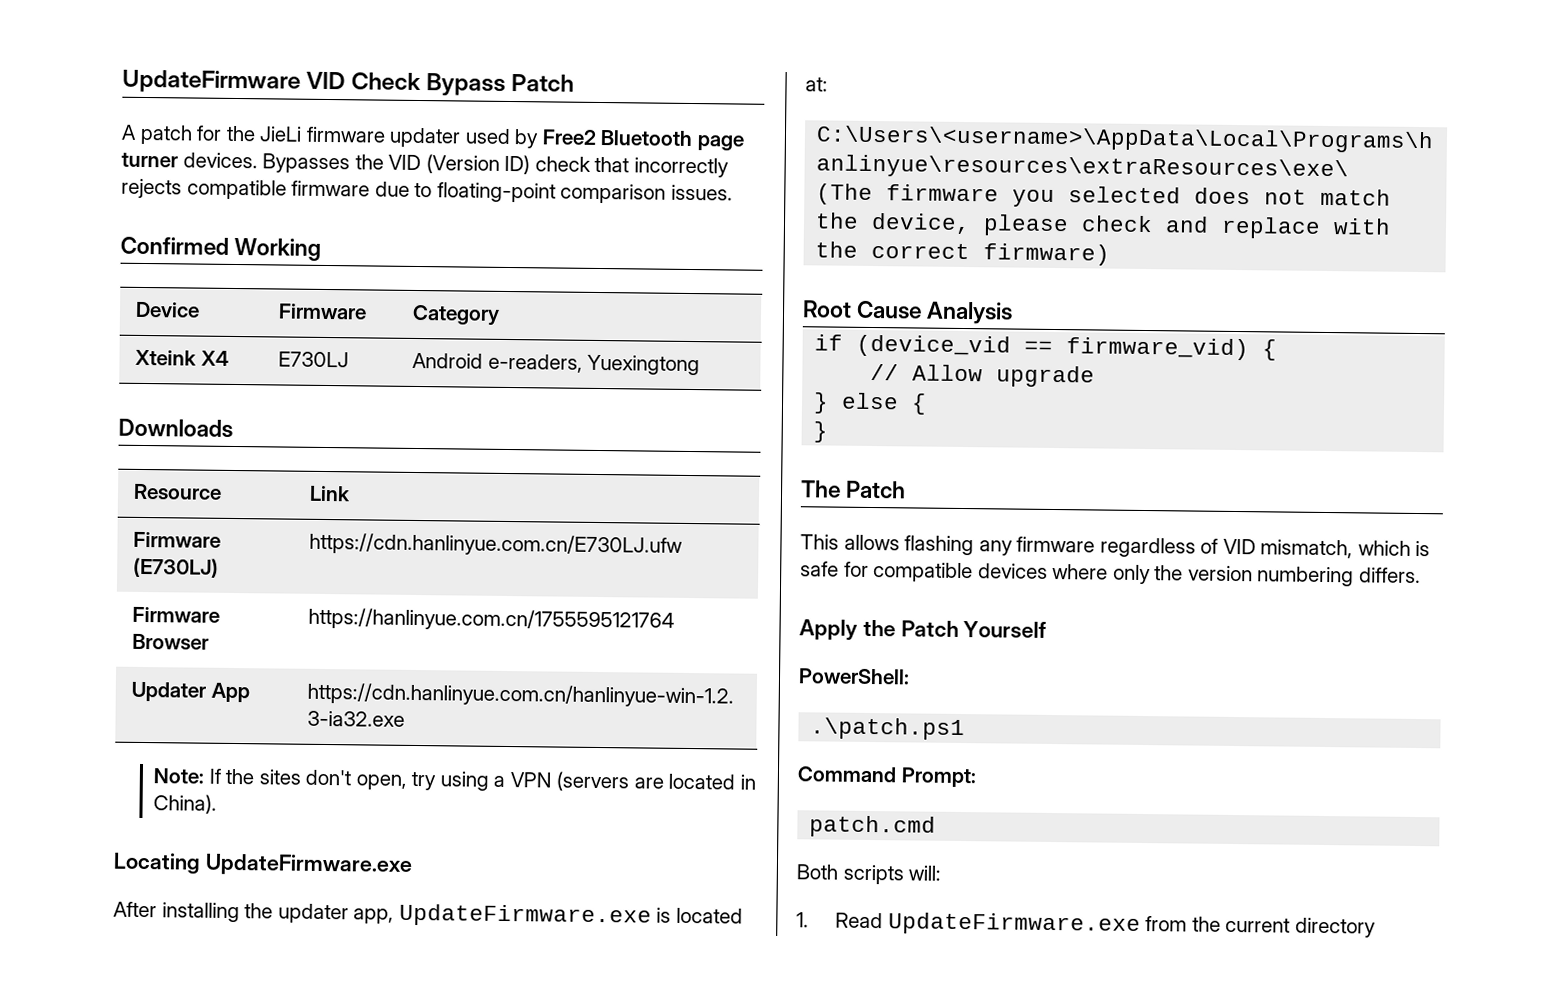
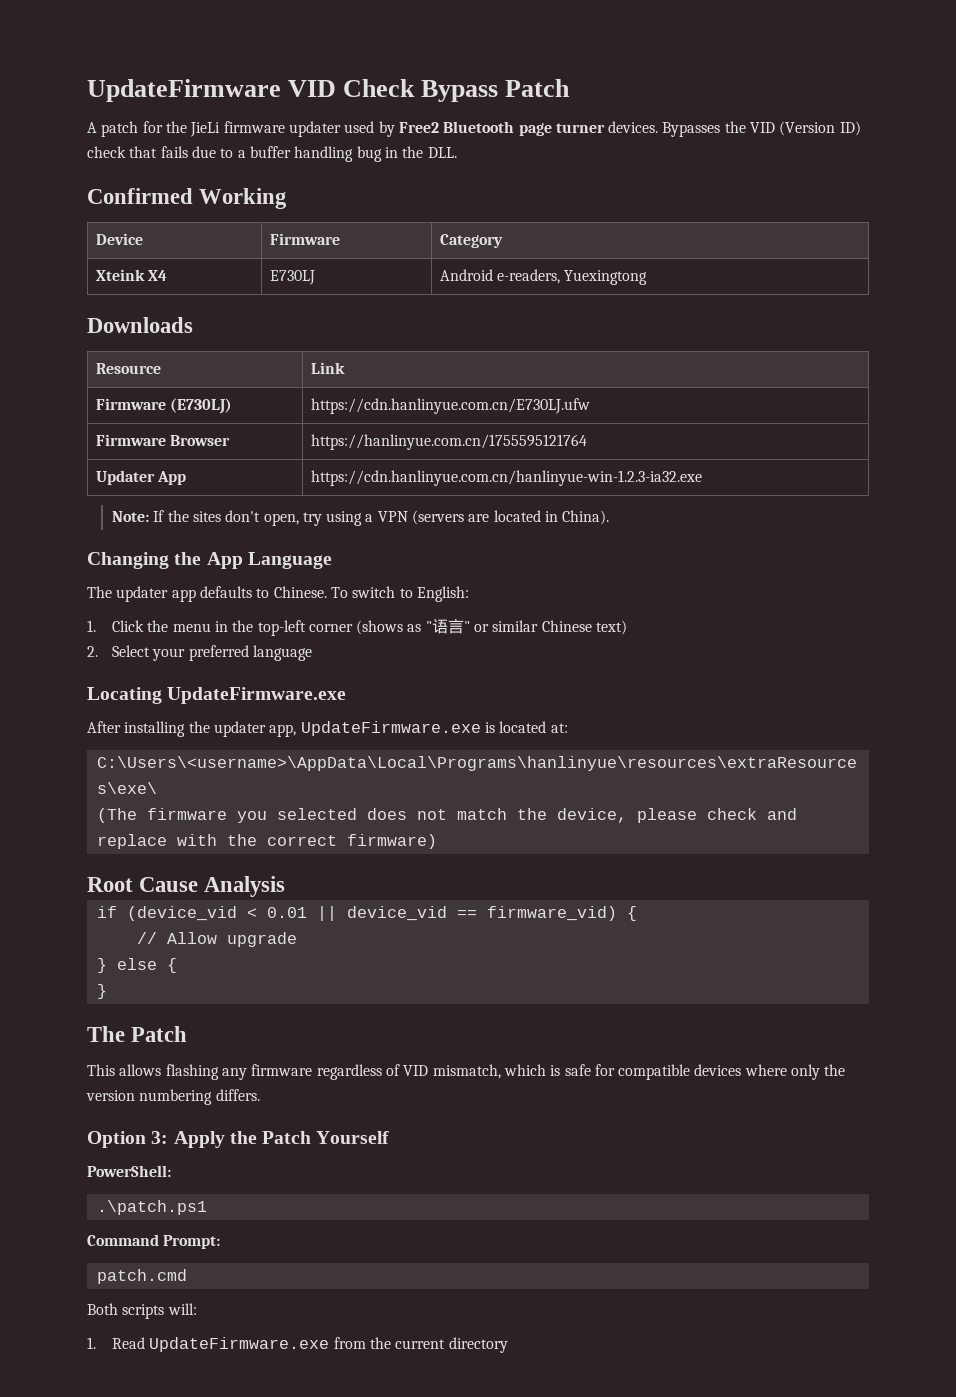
[633,157,729,178] [121,178,733,204] incorrectly rejects compatible firmware due to floating-point comparison issues. -> [160,146,457,162] fails due to a buffer handling bug in the DLL.
(218, 804) none -> [87,552,332,569] [87,586,469,602] [87,619,628,636] [87,645,312,661] // Changing the App Language // The updater app defaults to Chinese. To switch to English: // 1. Click the menu in the top-left corner (shows as "语言" or similar Chinese text) // 2. Select your preferred language
(1012, 346) none -> [246,906,447,921] < 0.01 || device_vid
(1421, 575) none -> [87,1131,169,1148] Option 3:

